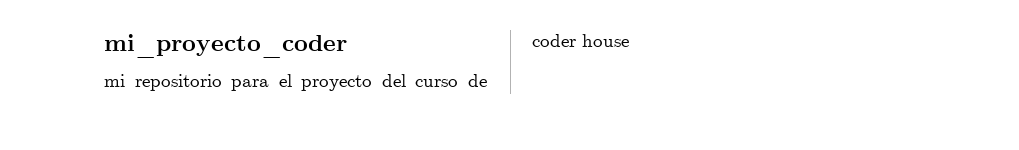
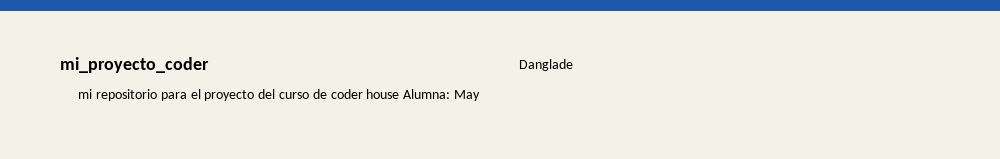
(629, 40) none -> [403,89,480,101] [519,59,573,71] Alumna: May Danglade

